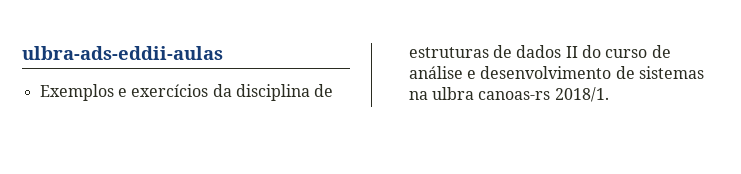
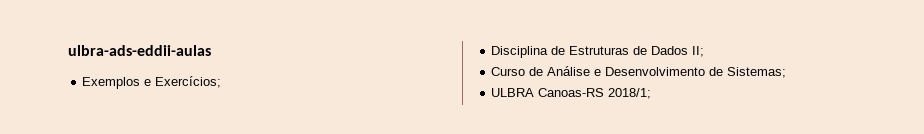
[131,84,334,101] [408,45,671,58] [408,66,704,79] [408,87,609,102] exercícios da disciplina de estruturas de dados II do curso de análise e desenvolvimento de sistemas na ulbra canoas-rs 2018/1. -> [155,76,222,88] [491,46,705,58] [491,66,787,78] [491,88,652,99] Exercícios; // Disciplina de Estruturas de Dados II; // Curso de Análise e Desenvolvimento de Sistemas; // ULBRA Canoas-RS 2018/1;

